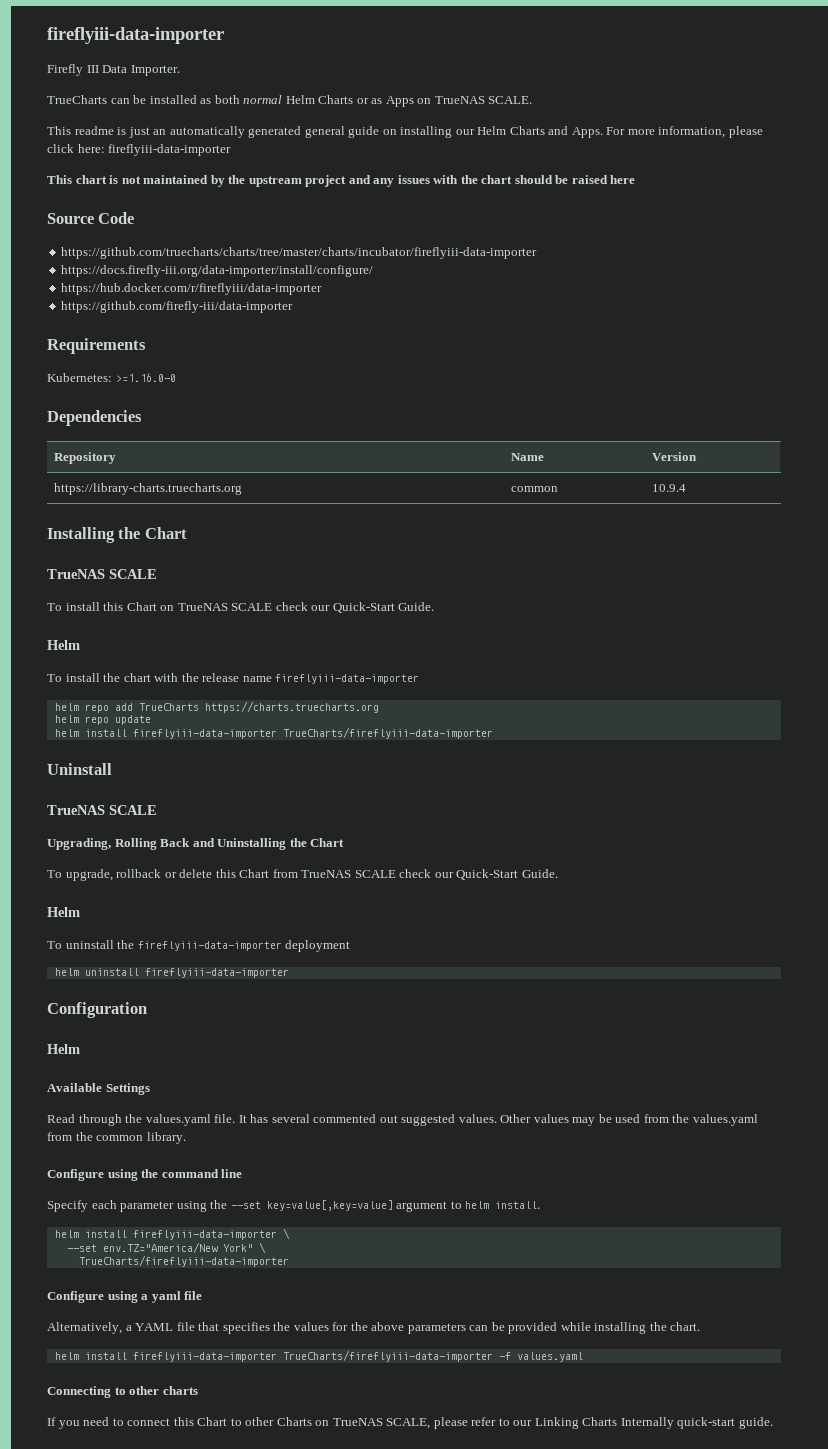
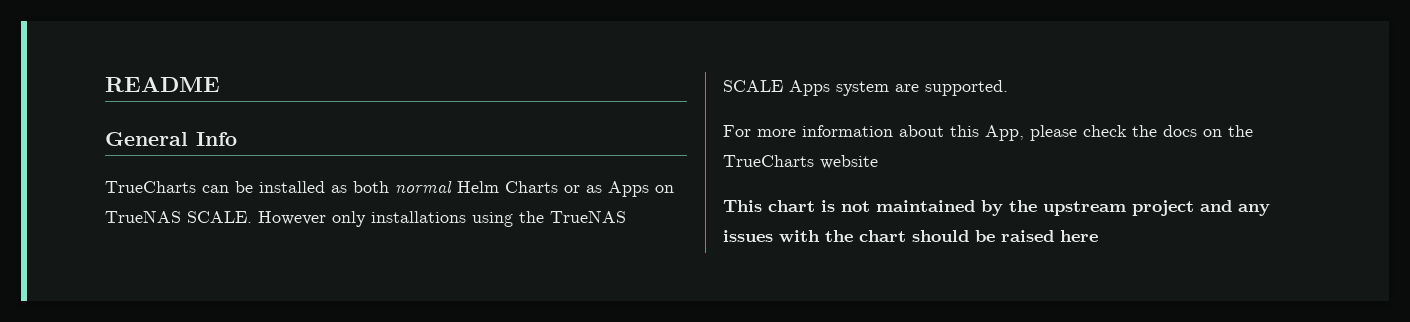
[47,27,224,44] [47,64,180,76] fireflyiii-data-importer // Firefly III Data Importer. -> [105,77,220,92] [105,132,237,146] README // General Info
[47,126,763,138] [47,144,232,156] // This readme is just an automatically generated general guide on installing our Helm Charts and Apps. For more information, please click here: fireflyiii-data-importer -> [258,210,626,227] [723,80,1008,96] [723,125,1253,141] [723,155,878,169] However only installations using the TrueNAS SCALE Apps system are supported. // For more information about this App, please check the docs on the TrueCharts website
[47,212,135,224] [61,247,538,259] [61,265,374,277] [61,283,323,295] [61,301,294,313] [47,338,146,354] [47,373,176,382] [47,410,142,426] [54,452,117,464] [511,453,545,461] [652,452,698,461] [54,483,243,495] [511,486,559,492] [652,484,687,492] [47,527,187,543] [47,569,157,579] [47,602,435,613] [47,640,80,650] [47,673,420,684] [54,701,379,713] [54,715,151,725] [54,727,493,739] [47,763,112,775] [47,805,157,815] [47,838,345,850] [47,869,558,881] [47,907,80,917] [47,940,351,952] [54,968,289,978] [47,1002,147,1018] [47,1044,80,1054] [47,1083,150,1095] [47,1114,758,1126] [47,1132,186,1144] [47,1169,243,1181] [47,1200,541,1212] [54,1228,290,1240] [66,1242,266,1253] [78,1255,289,1267] [47,1291,203,1303] [47,1322,701,1334] [54,1350,583,1362] [47,1386,198,1398] [47,1417,773,1429] // Source Code // https://github.com/truecharts/charts/tree/master/charts/incubator/fireflyiii-data-importer // https://docs.firefly-iii.org/data-importer/install/configure/ // https://hub.docker.com/r/fireflyiii/data-importer // https://github.com/firefly-iii/data-importer // Requirements // Kubernetes: >=1.16.0-0 // Dependencies // Repository | Name | Version // https://library-charts.truecharts.org | common | 10.9.4 // Installing the Chart // TrueNAS SCALE // To install this Chart on TrueNAS SCALE check our Quick-Start Guide. // Helm // To install the chart with the release name fireflyiii-data-importer // helm repo add TrueCharts https://charts.truecharts.org // helm repo update // helm install fireflyiii-data-importer TrueCharts/fireflyiii-data-importer // Uninstall // TrueNAS SCALE // Upgrading, Rolling Back and Uninstalling the Chart // To upgrade, rollback or delete this Chart from TrueNAS SCALE check our Quick-Start Guide. // Helm // To uninstall the fireflyiii-data-importer deployment // helm uninstall fireflyiii-data-importer // Configuration // Helm // Available Settings // Read through the values.yaml file. It has several commented out suggested values. Other values may be used from the values.yaml from the common library. // Configure using the command line // Specify each parameter using the --set key=value[,key=value] argument to helm install. // helm install fireflyiii-data-importer \ // --set env.TZ="America/New York" \ // TrueCharts/fireflyiii-data-importer // Configure using a yaml file // Alternatively, a YAML file that specifies the values for the above parameters can be provided while installing the chart. // helm install fireflyiii-data-importer TrueCharts/fireflyiii-data-importer -f values.yaml // Connecting to other charts // If you need to connect this Chart to other Charts on TrueNAS SCALE, please refer to our Linking Charts Internally quick-start guide. -> (1098, 236) none

